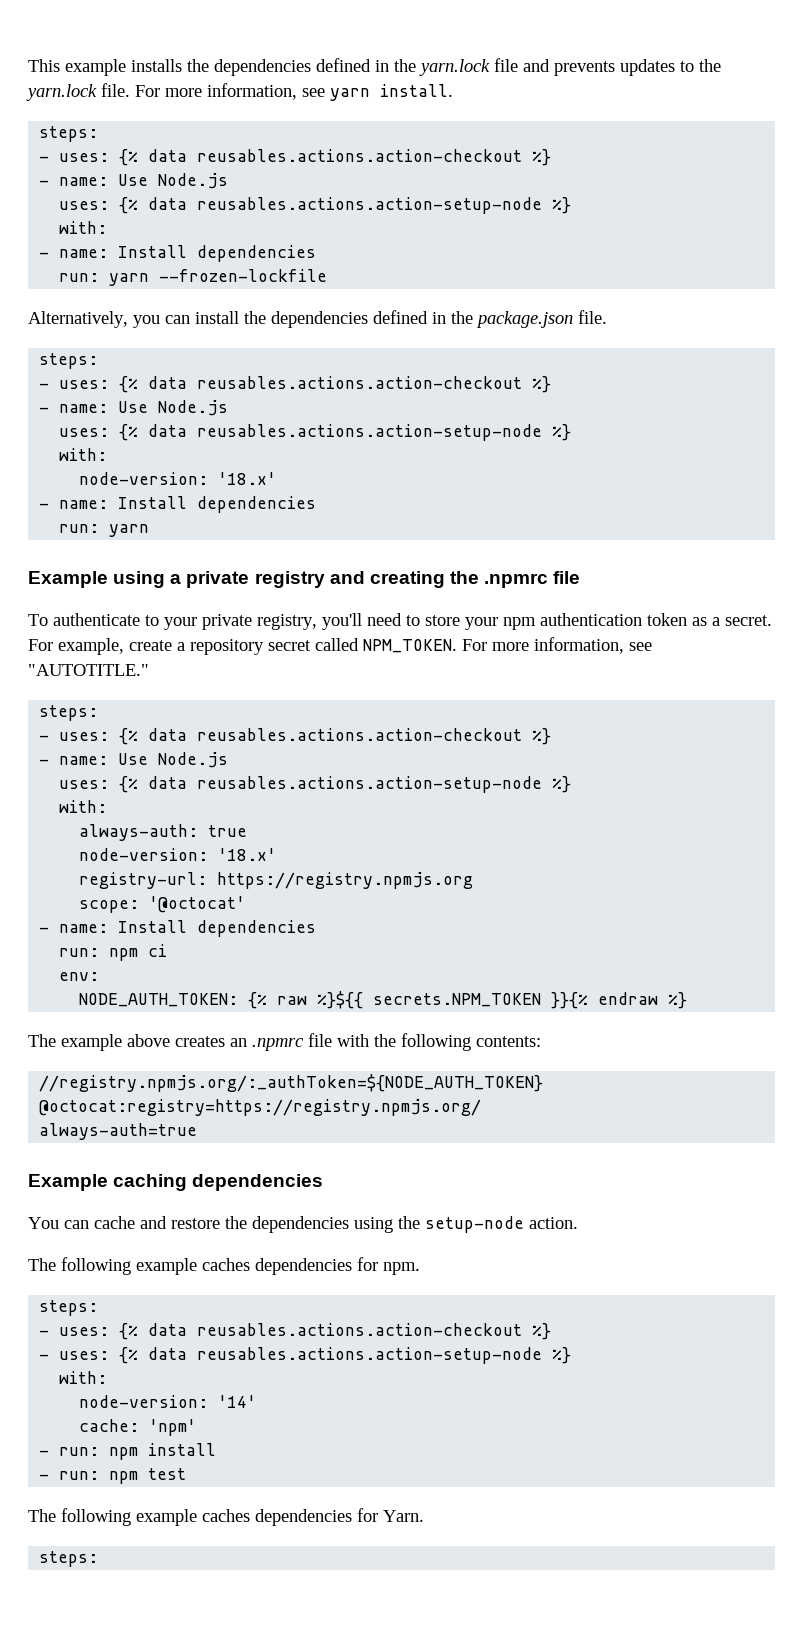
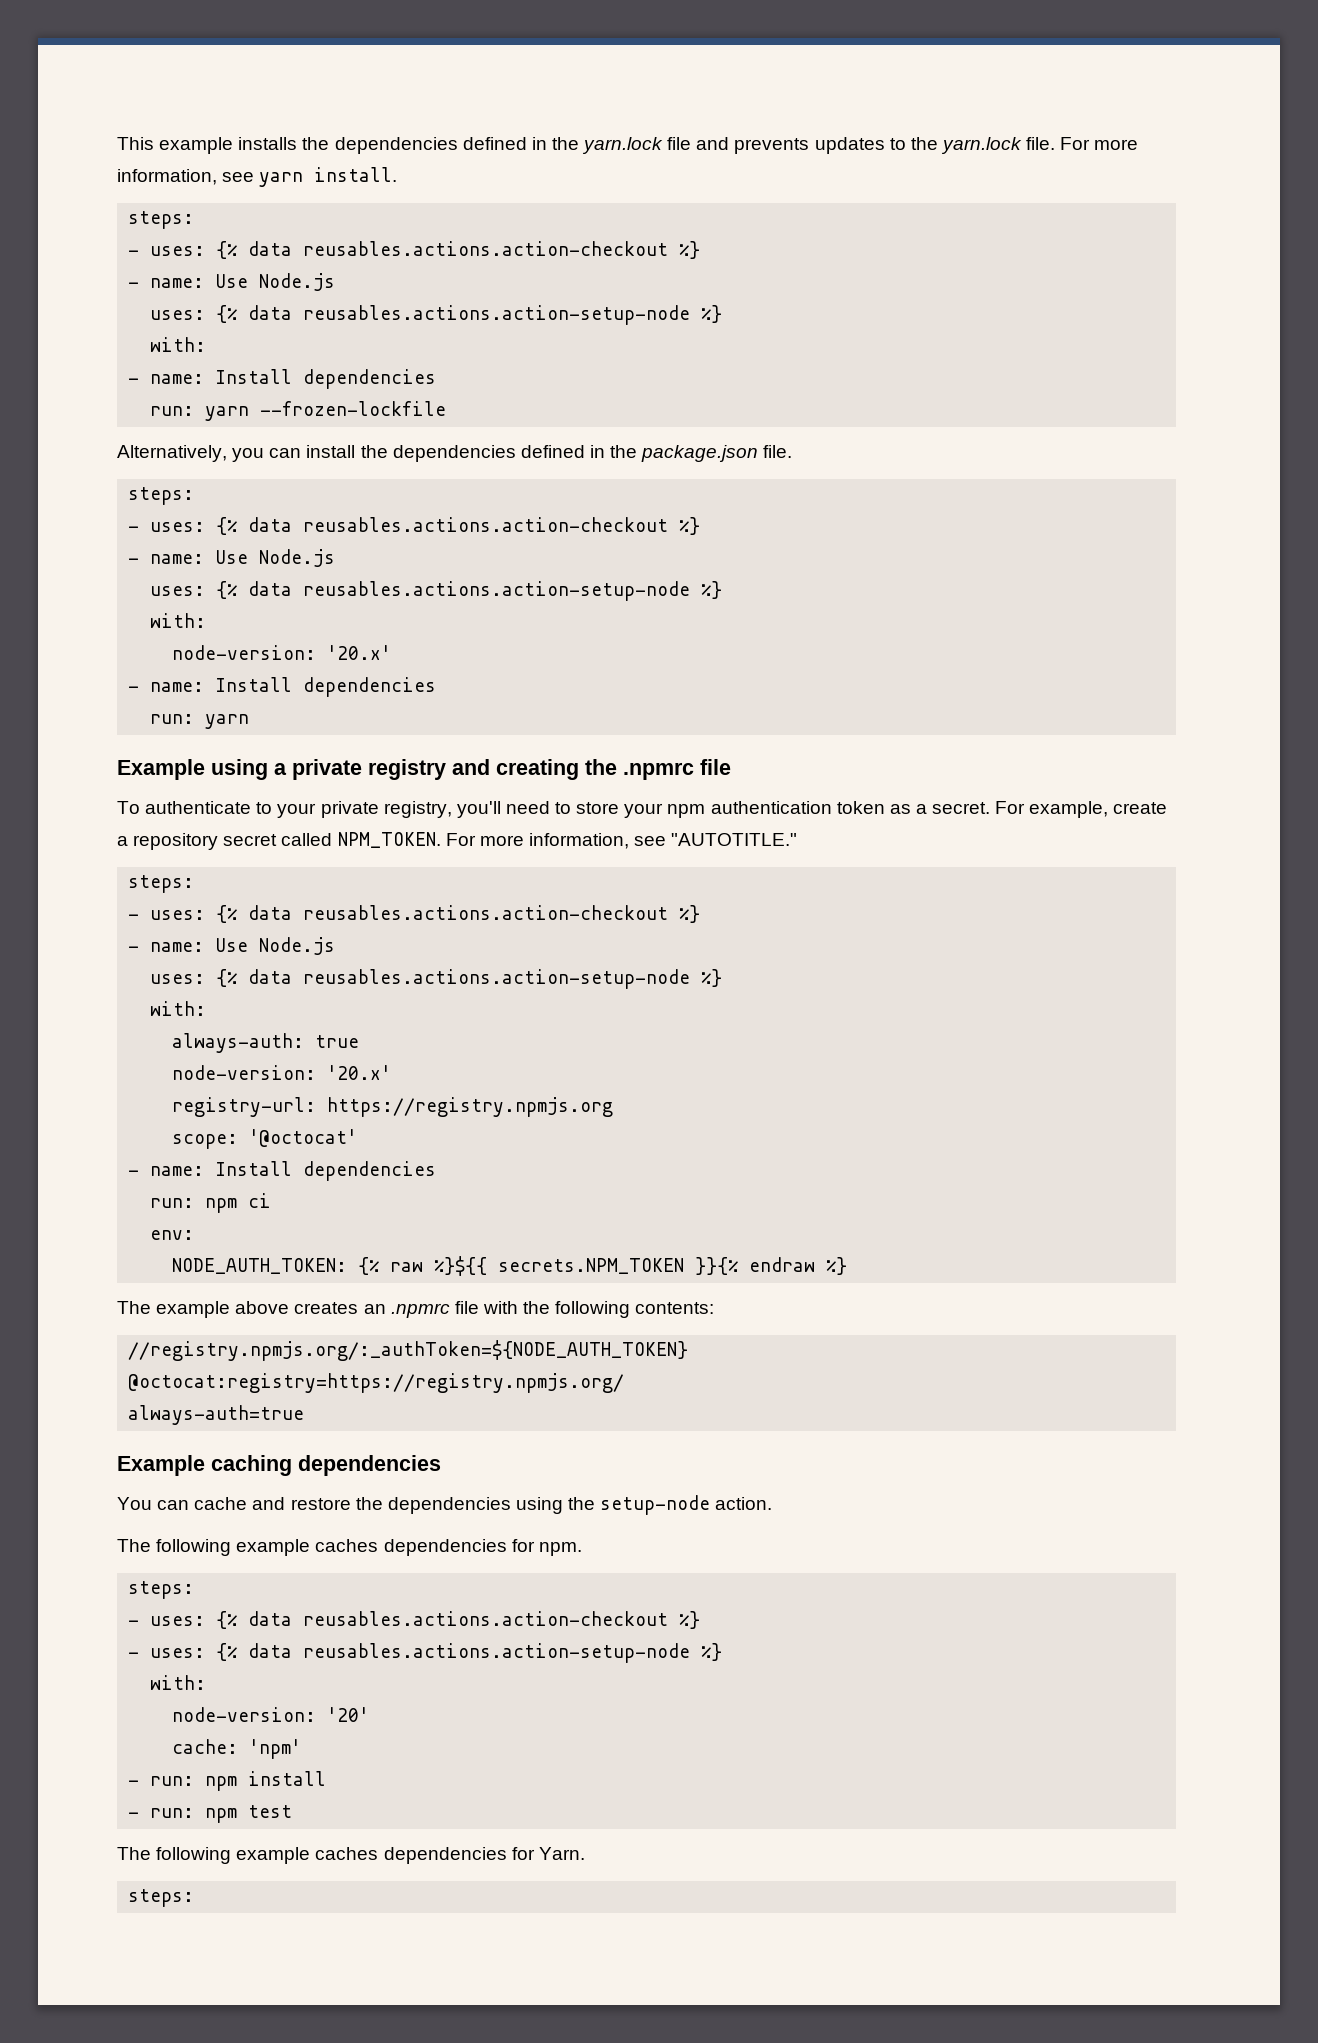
[218,472,277,485] '18.x' -> [327,645,392,660] '20.x'
[218,848,277,861] '18.x' -> [327,1065,392,1080] '20.x'
[218,1395,257,1408] '14' -> [327,1707,370,1722] '20'

